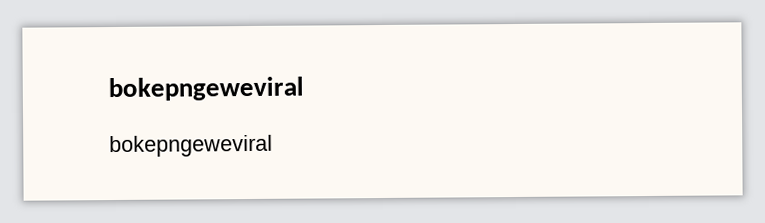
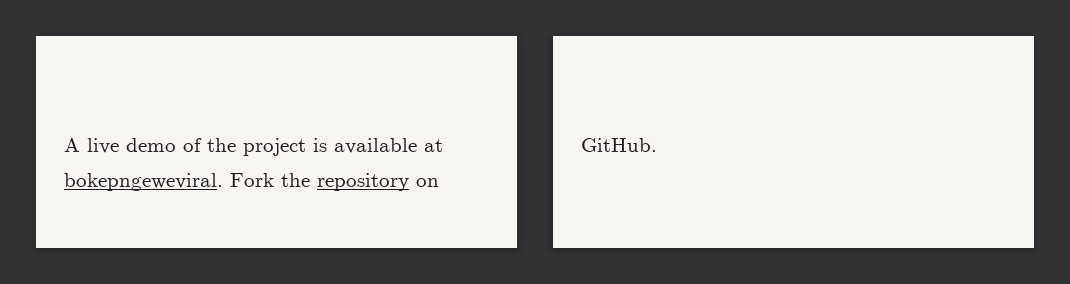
[108,76,304,102] [109,134,273,158] bokepngeweviral // bokepngeweviral -> [64,138,443,156] [64,173,439,191] [581,138,657,152] A live demo of the project is available at bokepngeweviral. Fork the repository on GitHub.

